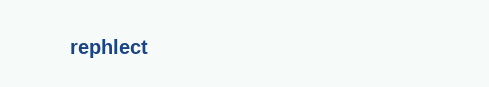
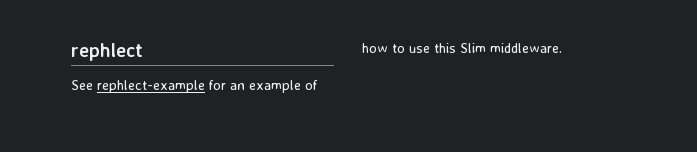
(148, 48) none -> [71,80,318,93] [362,43,562,53] // See rephlect-example for an example of how to use this Slim middleware.

